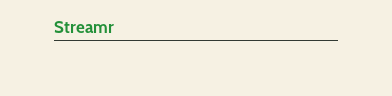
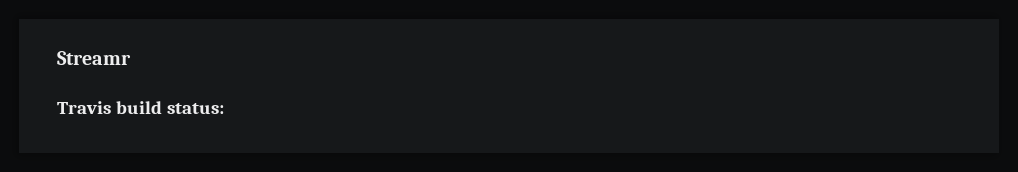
(114, 27) none -> [57,101,224,114] // Travis build status:

